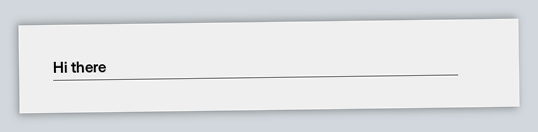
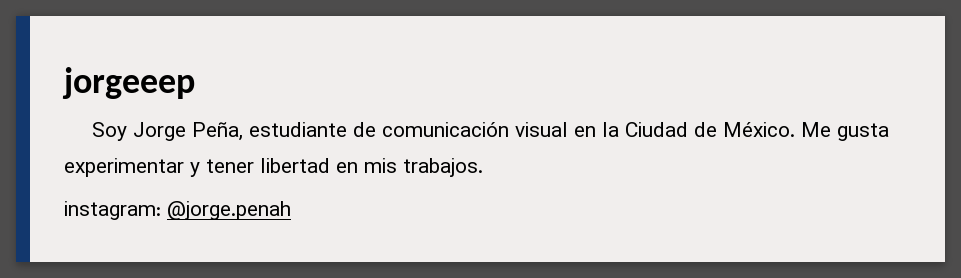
[52,61,108,73] Hi there -> [62,67,195,99] [91,122,889,141] [64,158,483,177] [64,201,291,220] jorgeeep // Soy Jorge Peña, estudiante de comunicación visual en la Ciudad de México. Me gusta experimentar y tener libertad en mis trabajos. // instagram: @jorge.penah

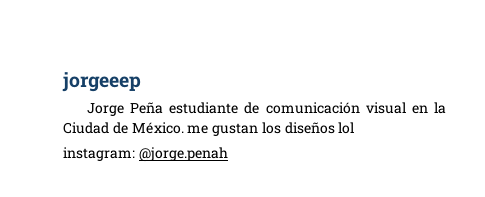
[91,122,243,141] Soy Jorge Peña, -> [86,102,164,116] Jorge Peña
[800,122,889,141] [64,158,483,177] Me gusta experimentar y tener libertad en mis trabajos. -> [187,122,355,136] me gustan los diseños lol

